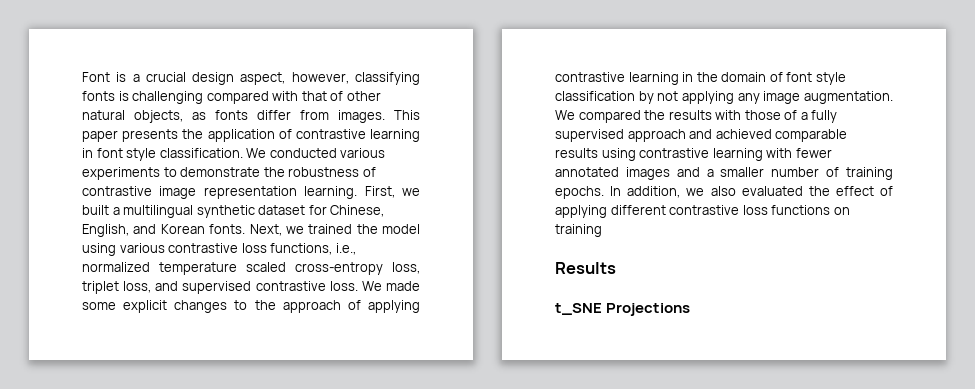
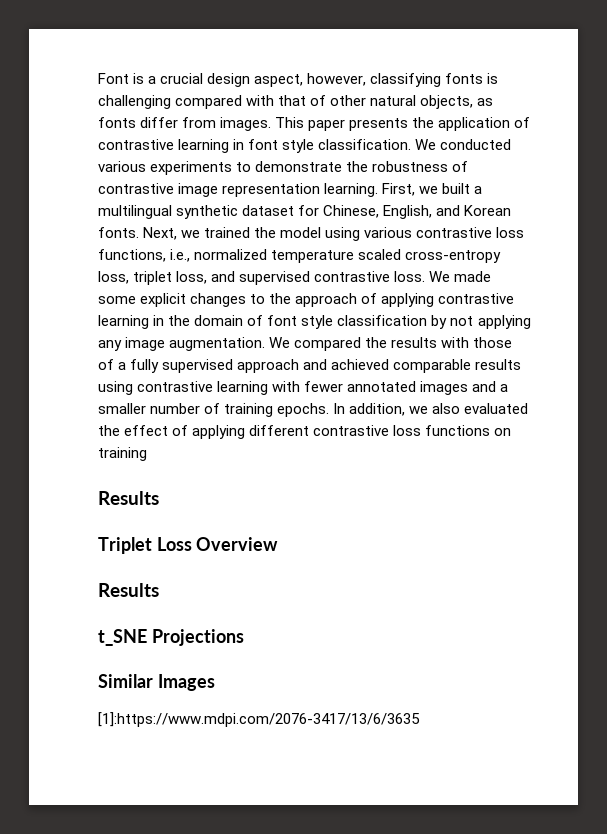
(616, 268) none -> [98,537,279,554] [98,583,159,597] // Triplet Loss Overview // Results
(691, 309) none -> [98,674,215,691] [98,712,420,727] // Similar Images // [1]:https://www.mdpi.com/2076-3417/13/6/3635

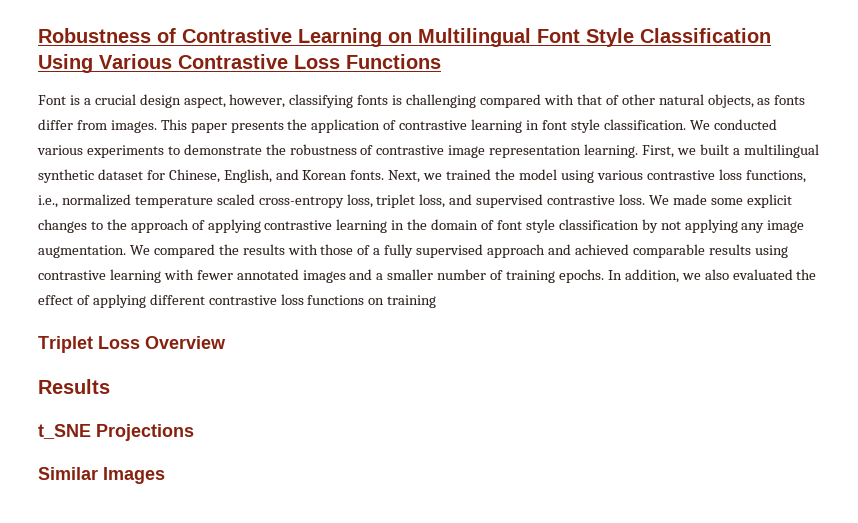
(98, 78) none -> [38,28,771,47] [38,54,441,73] Robustness of Contrastive Learning on Multilingual Font Style Classification Using Various Contrastive Loss Functions //
[98,491,159,505] // Results -> (437, 301) none
[98,712,420,727] // [1]:https://www.mdpi.com/2076-3417/13/6/3635 -> (165, 475) none

